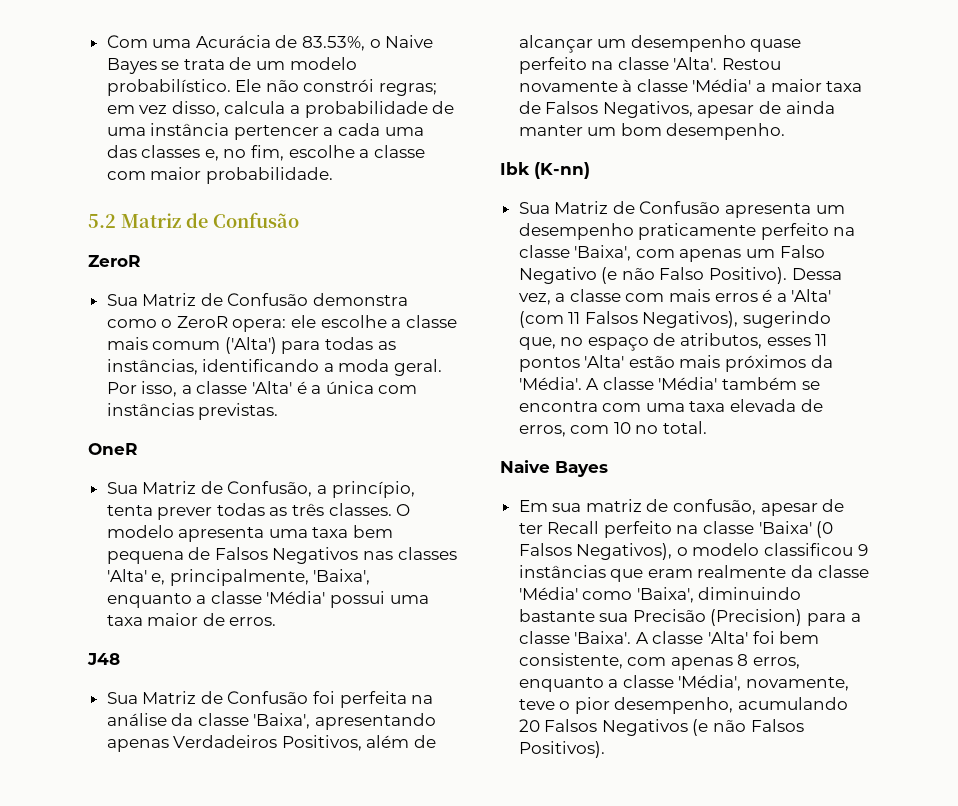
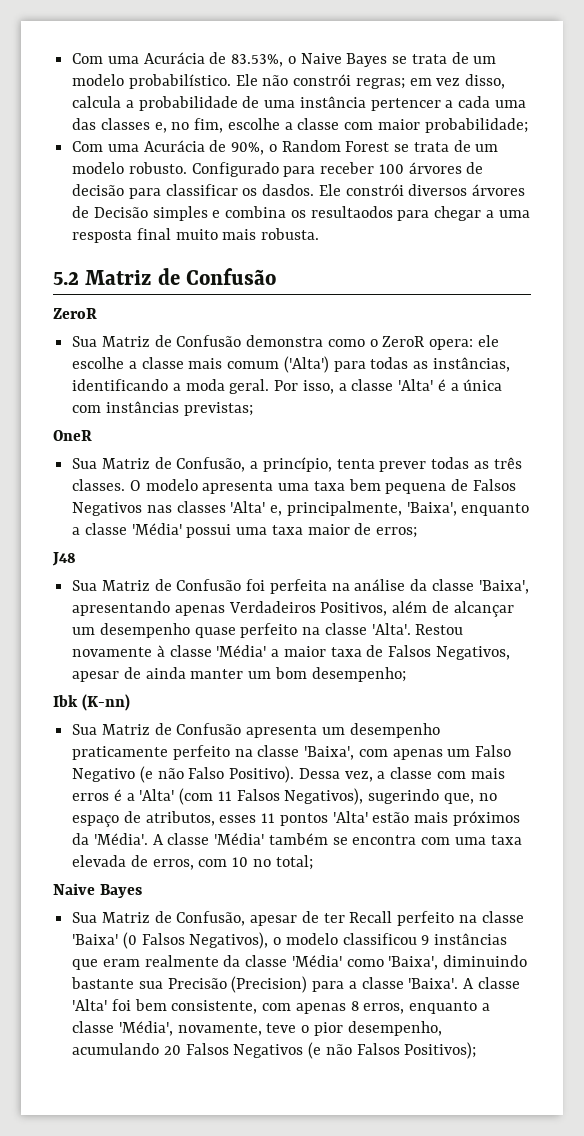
[205,167,333,184] probabilidade. -> [424,118,528,133] [72,140,499,155] [72,162,484,177] [72,184,526,199] [72,206,530,221] [72,228,320,243] probabilidade; // Com uma Acurácia de 90%, o Random Forest se trata de um modelo robusto. Configurado para receber 100 árvores de decisão para classificar os dasdos. Ele constrói diversos árvores de Decisão simples e combina os resultaodos para chegar a uma resposta final muito mais robusta.
[198,403,279,420] previstas. -> [183,402,253,416] previstas;
[229,617,277,626] erros. -> [376,527,418,538] erros;
[666,123,786,140] desempenho. -> [311,667,406,682] desempenho;
[663,421,708,434] total. -> [275,855,313,870] total;
[518,499,757,515] Em sua matriz de confusão, -> [72,911,246,926] Sua Matriz de Confusão,
[518,741,605,758] Positivos). -> [404,1042,477,1059] Positivos);

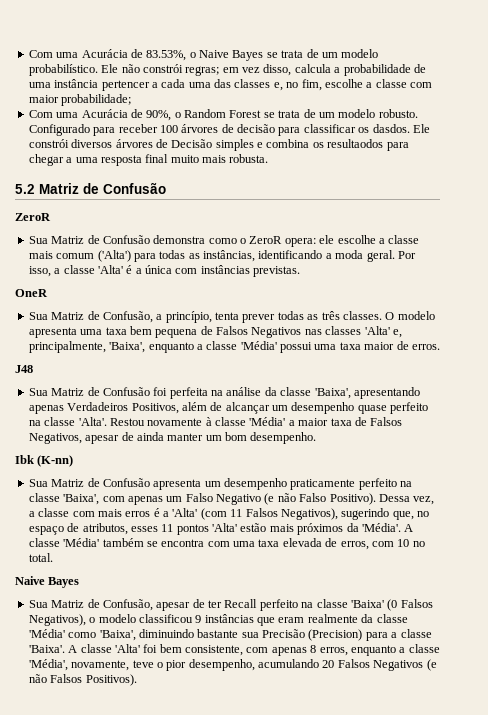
[183,402,253,416] previstas; -> [253,266,301,277] previstas.
[376,527,418,538] erros; -> [411,344,440,350] erros.
[311,667,406,682] desempenho; -> [250,432,317,444] desempenho.
[275,855,313,870] total; -> [28,553,53,562] total.
[404,1042,477,1059] Positivos); -> [85,674,137,686] Positivos).

